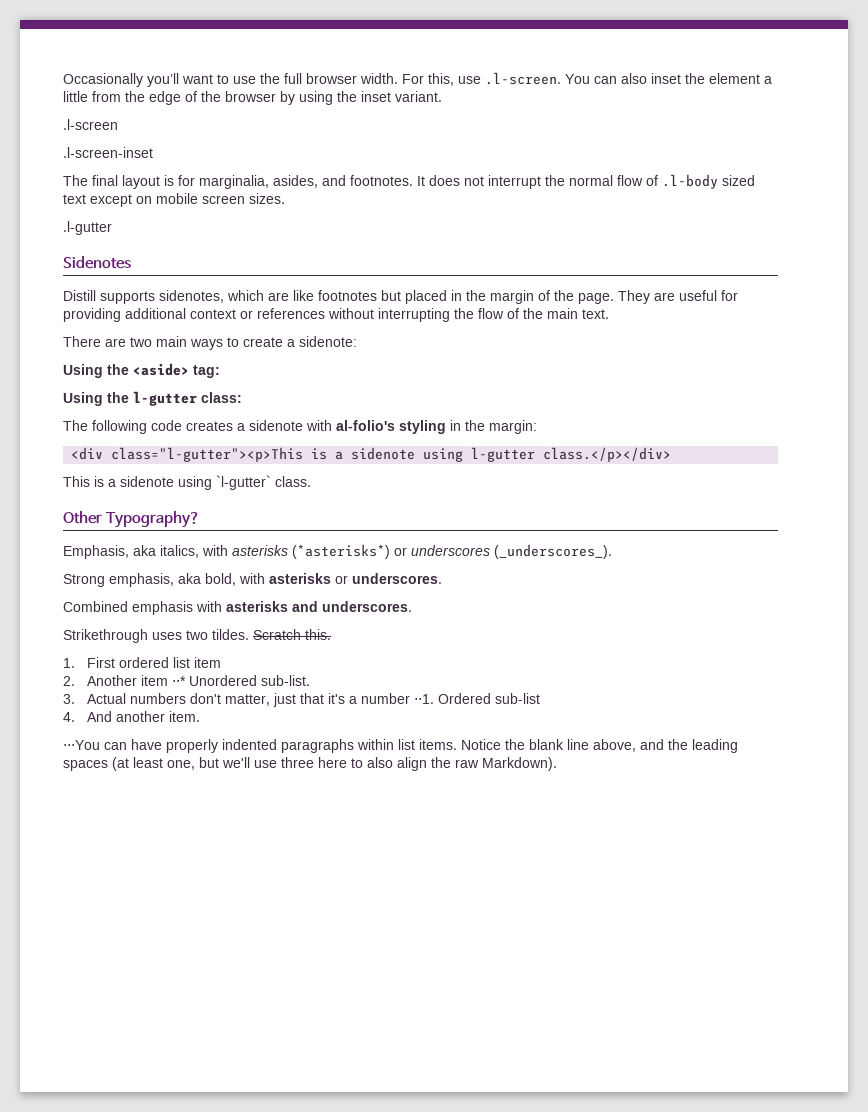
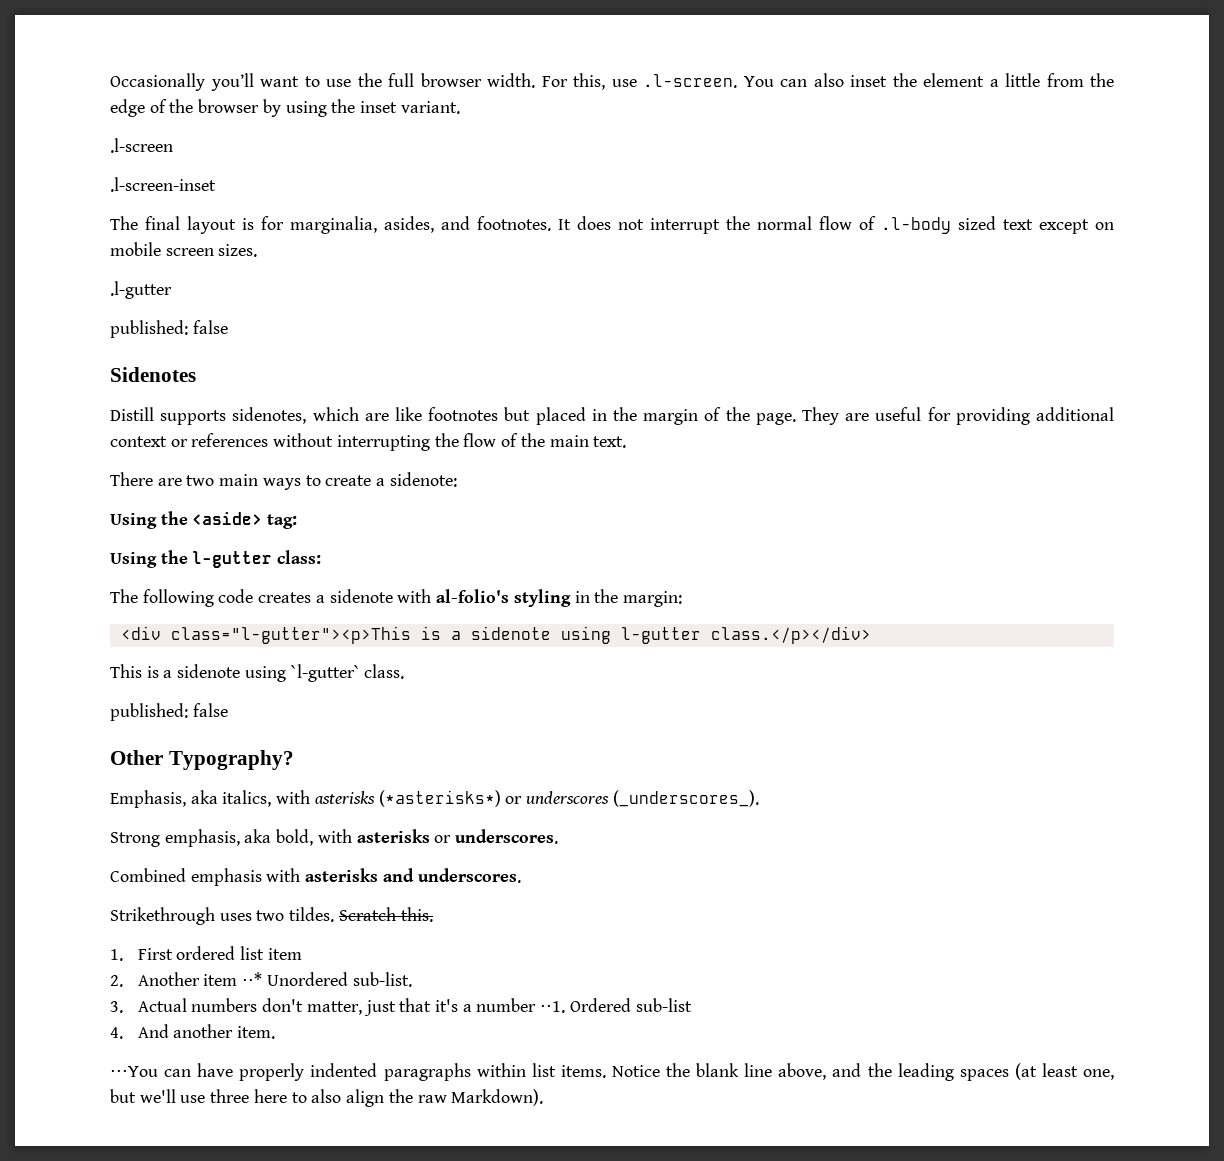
(112, 228) none -> [110,320,228,338] // published: false
(311, 481) none -> [110,703,228,721] // published: false

